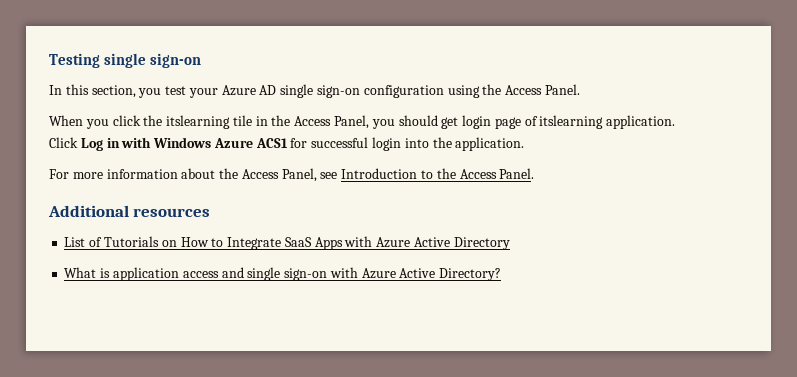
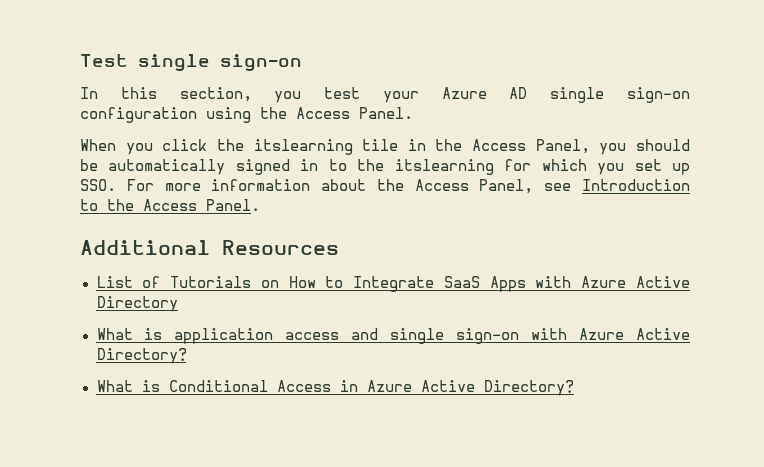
[49,53,100,68] Testing -> [80,54,128,67] Test
[441,115,676,129] [49,137,525,151] get login page of itslearning application. Click Log in with Windows Azure ACS1 for successful login into the application. // -> [80,159,691,175] [80,179,116,191] be automatically signed in to the itslearning for which you set up SSO.
[133,208,211,217] resources -> [222,240,339,255] Resources
(502, 274) none -> [96,380,574,396] // What is Conditional Access in Azure Active Directory?

